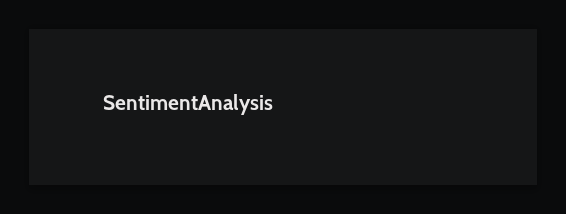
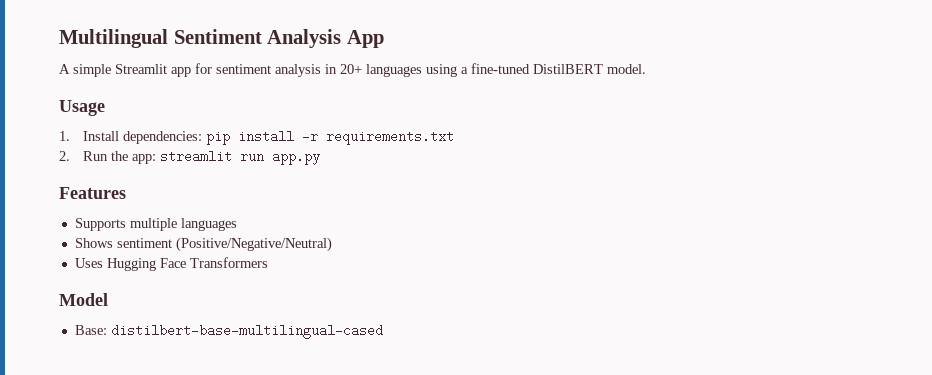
[103,94,273,115] SentimentAnalysis -> [59,29,384,48] [59,63,646,77] [59,100,105,116] [59,130,454,145] [59,150,320,165] [59,187,126,199] [74,218,237,231] [74,237,332,252] [74,257,268,271] [59,293,108,306] [74,324,383,339] Multilingual Sentiment Analysis App // A simple Streamlit app for sentiment analysis in 20+ languages using a fine-tuned DistilBERT model. // Usage // 1. Install dependencies: pip install -r requirements.txt // 2. Run the app: streamlit run app.py // Features // Supports multiple languages // Shows sentiment (Positive/Negative/Neutral) // Uses Hugging Face Transformers // Model // Base: distilbert-base-multilingual-cased

